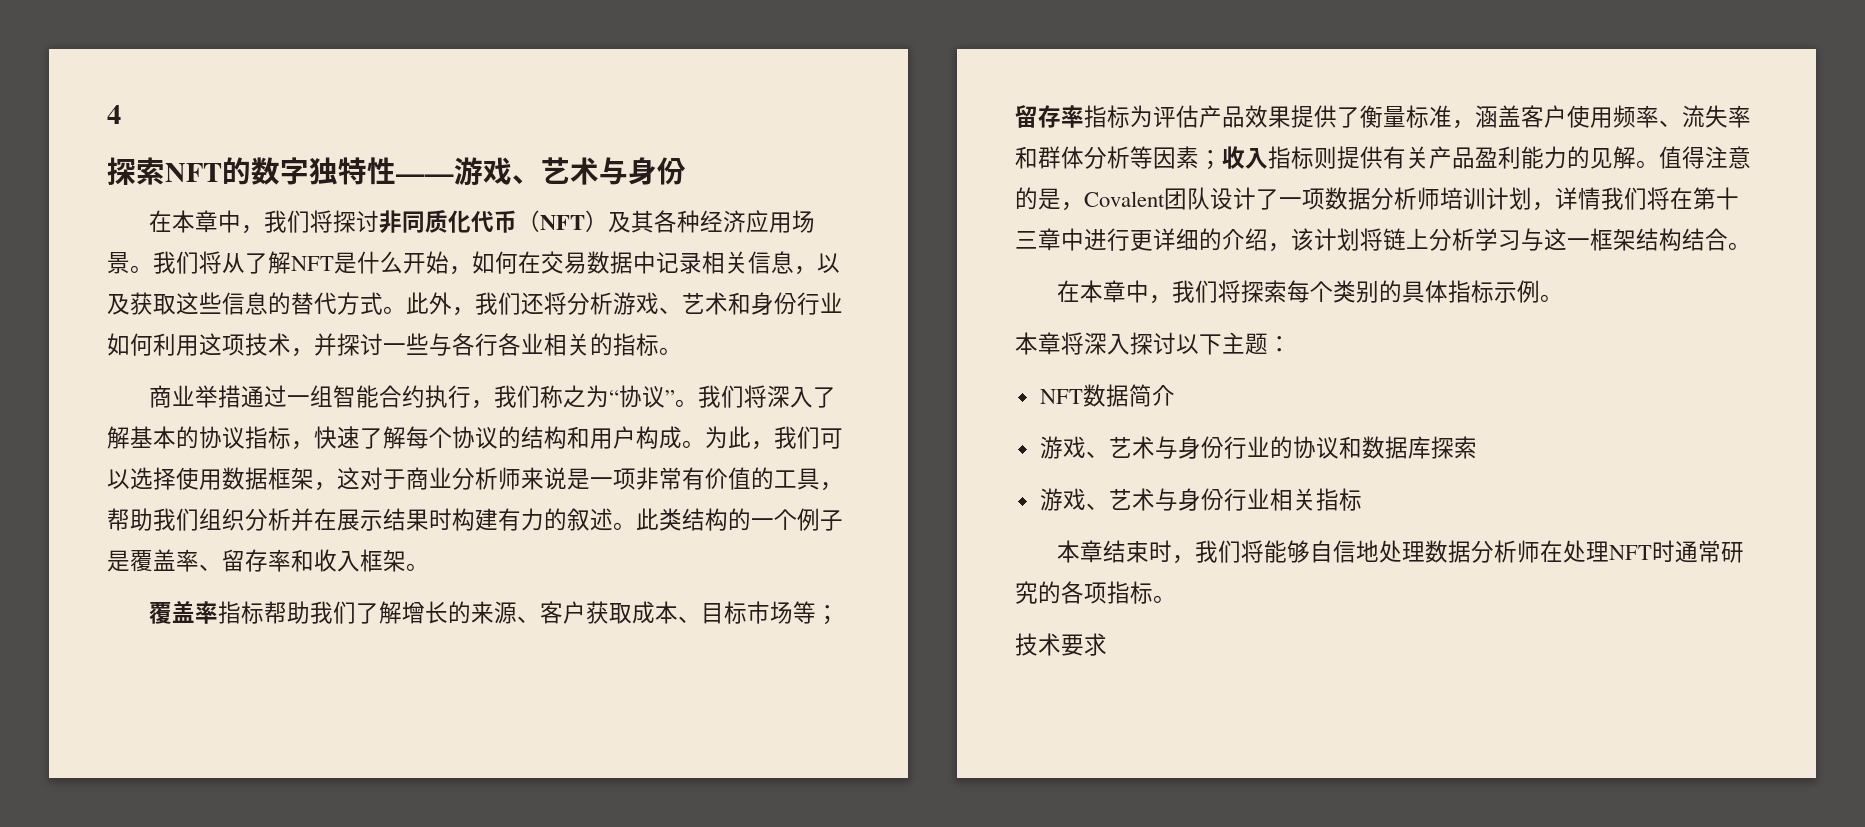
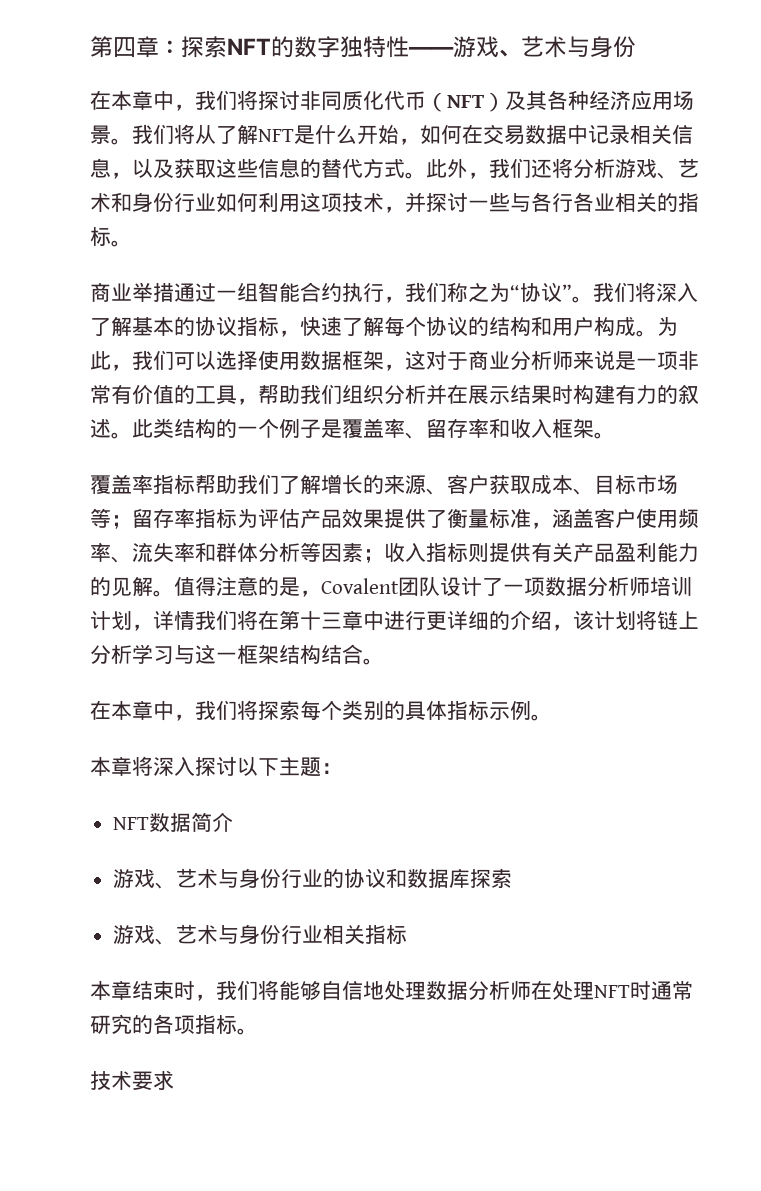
[107,105,121,124] 4 // -> [90,36,181,58] 第四章：

